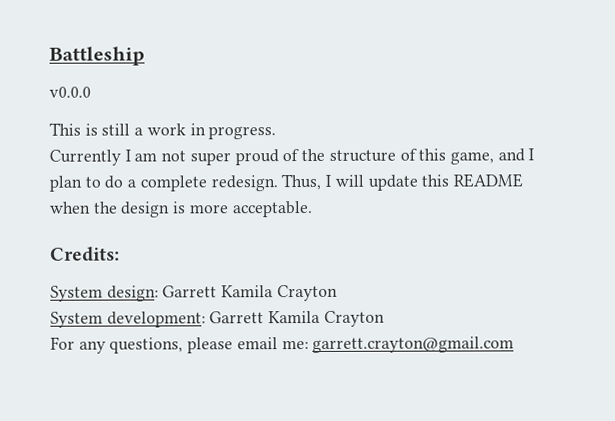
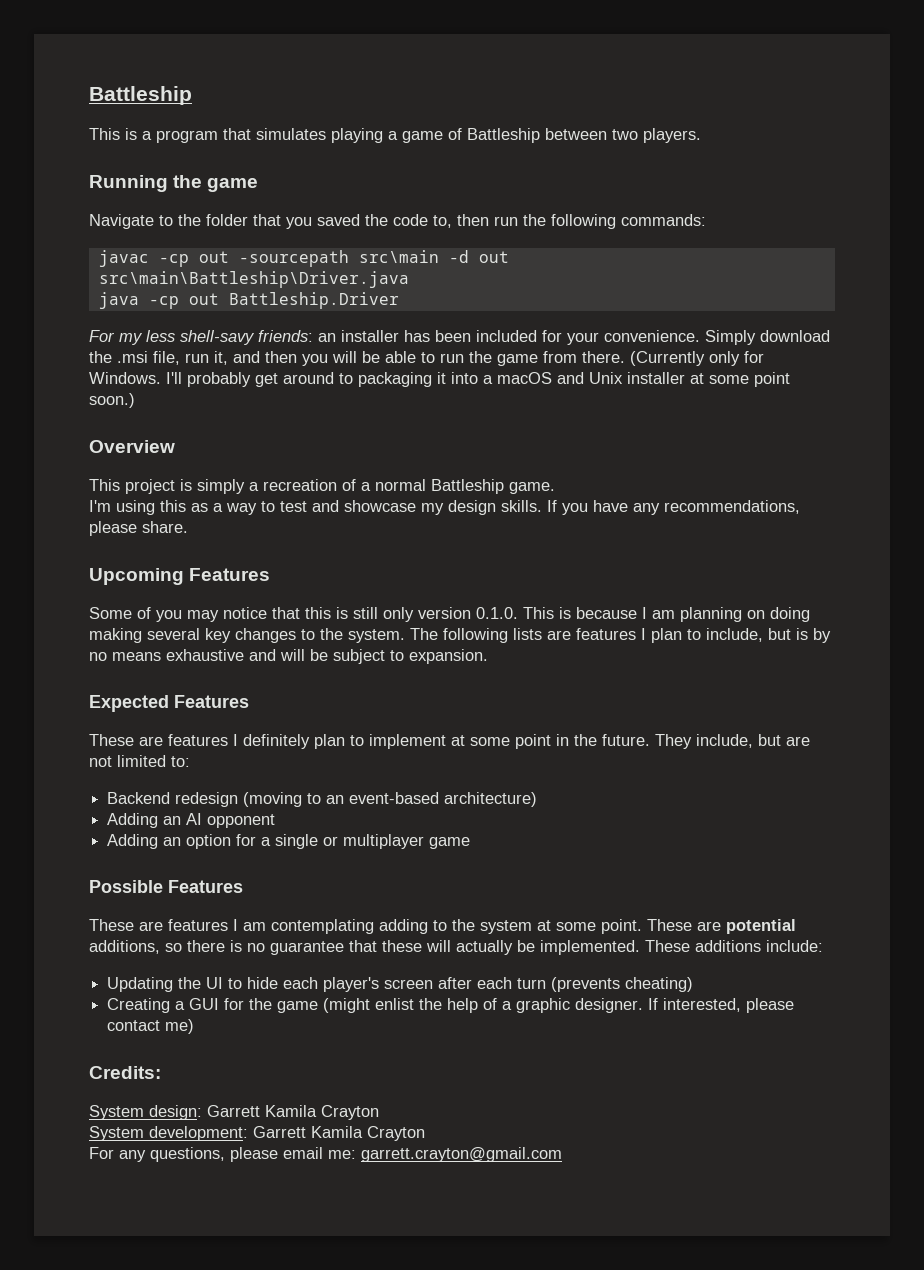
[49,46,145,66] [49,86,91,98] [49,122,277,140] [49,148,535,166] [49,173,523,192] [49,200,313,218] Battleship // v0.0.0 // This is still a work in progress. // Currently I am not super proud of the structure of this game, and I plan to do a complete redesign. Thus, I will update this README when the design is more acceptable. -> [89,86,192,105] [89,128,701,143] [89,175,259,192] [89,214,706,229] [98,250,509,267] [98,271,409,288] [98,292,399,309] [89,330,830,345] [89,351,764,366] [89,372,790,387] [89,393,135,408] [89,440,175,453] [89,479,555,494] [89,500,800,515] [89,521,188,536] [89,568,271,585] [89,607,810,622] [89,628,831,643] [89,649,488,664] [89,695,249,712] [89,734,810,749] [89,755,190,767] [107,792,538,807] [107,813,276,828] [107,834,471,849] [89,880,243,893] [89,919,796,934] [89,940,823,955] [107,977,694,992] [107,998,795,1013] [107,1019,195,1034] Battleship // This is a program that simulates playing a game of Battleship between two players. // Running the game // Navigate to the folder that you saved the code to, then run the following commands: // javac -cp out -sourcepath src\main -d out src\main\Battleship\Driver.java // java -cp out Battleship.Driver // For my less shell-savy friends: an installer has been included for your convenience. Simply download the .msi file, run it, and then you will be able to run the game from there. (Currently only for Windows. I'll probably get around to packaging it into a macOS and Unix installer at some point soon.) // Overview // This project is simply a recreation of a normal Battleship game. // I'm using this as a way to test and showcase my design skills. If you have any recommendations, please share. // Upcoming Features // Some of you may notice that this is still only version 0.1.0. This is because I am planning on doing making several key changes to the system. The following lists are features I plan to include, but is by no means exhaustive and will be subject to expansion. // Expected Features // These are features I definitely plan to implement at some point in the future. They include, but are not limited to: // Backend redesign (moving to an event-based architecture) // Adding an AI opponent // Adding an option for a single or multiplayer game // Possible Features // These are features I am contemplating adding to the system at some point. These are potential additions, so there is no guarantee that these will actually be implemented. These additions include: // Updating the UI to hide each player's screen after each turn (prevents cheating) // Creating a GUI for the game (might enlist the help of a graphic designer. If interested, please contact me)

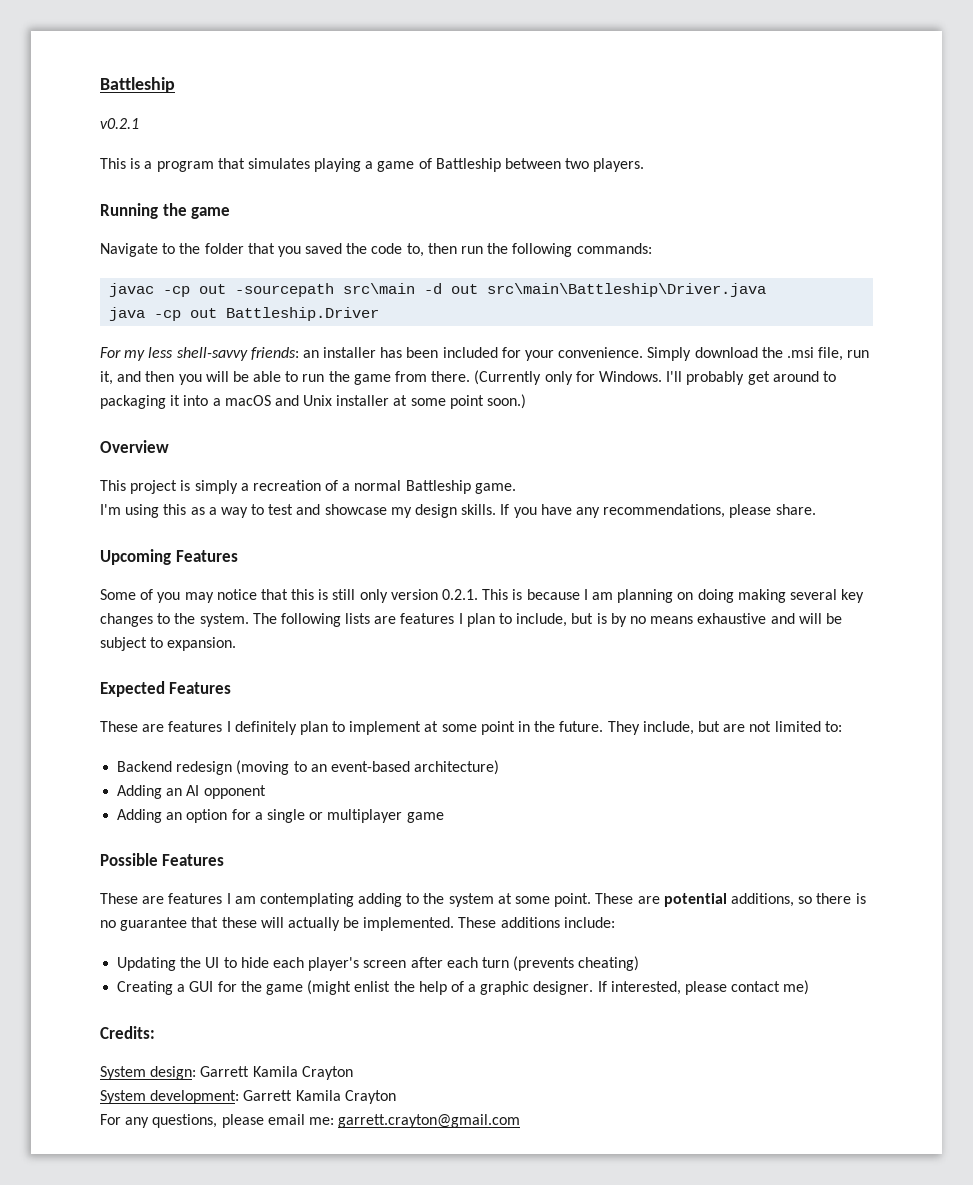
[89,86,192,105] Battleship -> [100,77,175,93] [100,118,139,129] Battleship // v0.2.1
[180,330,255,345] shell-savy -> [176,347,248,361] shell-savvy
[476,607,518,619] 0.1.0. -> [442,589,479,600] 0.2.1.

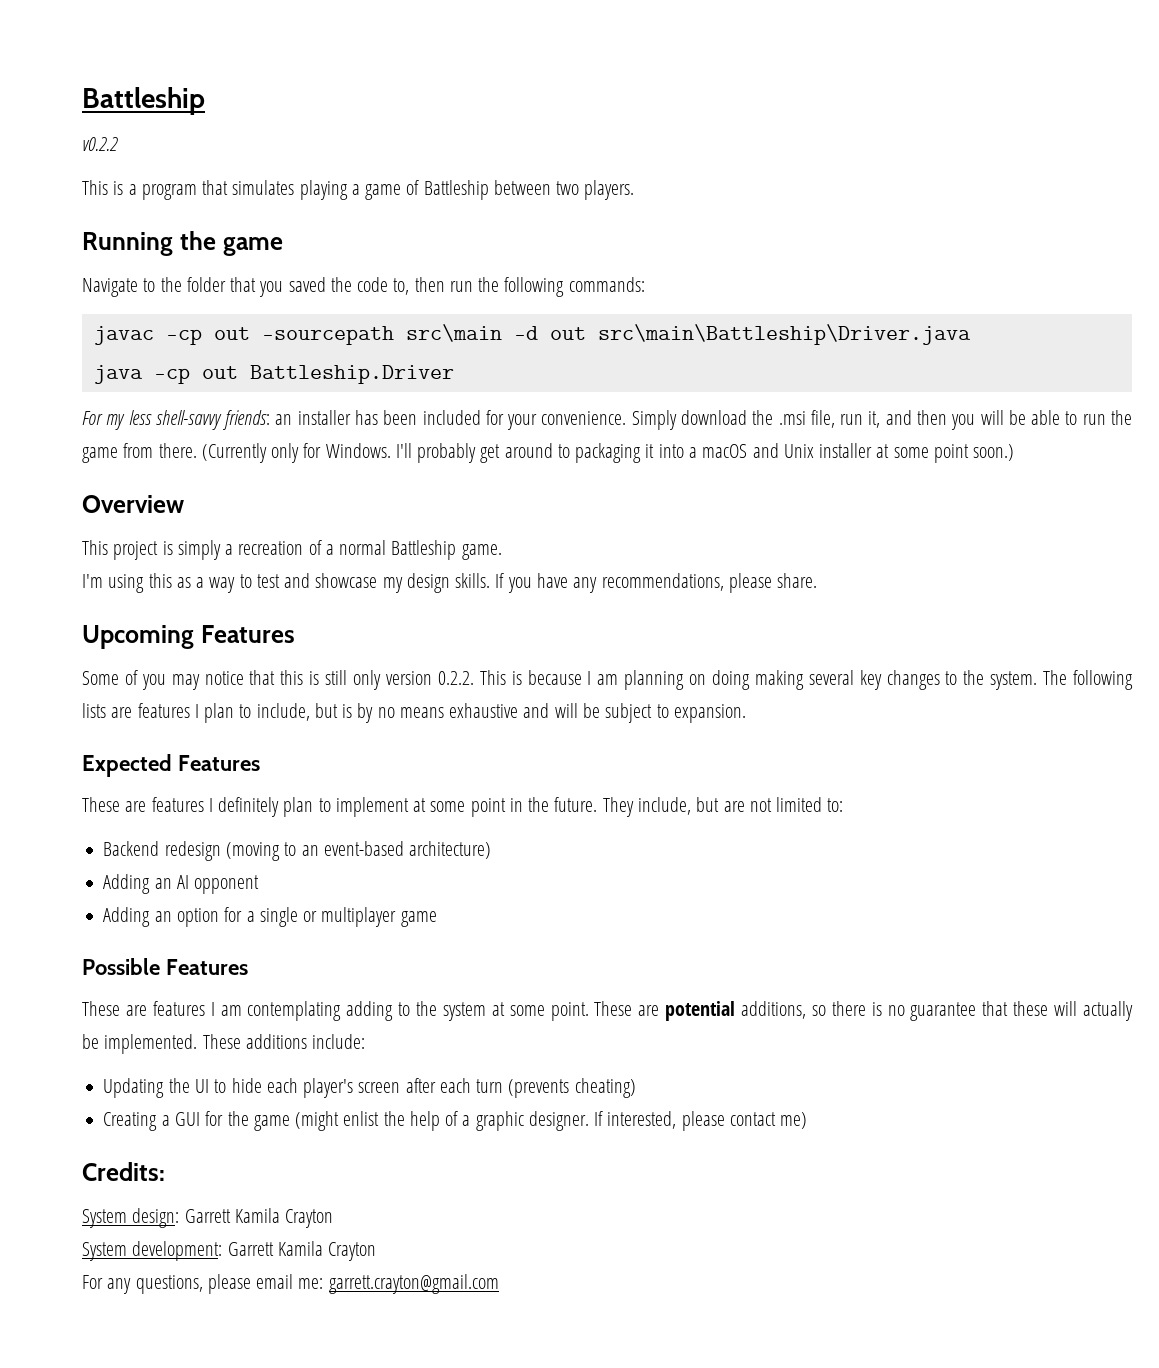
[100,118,139,129] v0.2.1 -> [82,137,118,151] v0.2.2
[442,589,479,600] 0.2.1. -> [437,671,474,685] 0.2.2.

